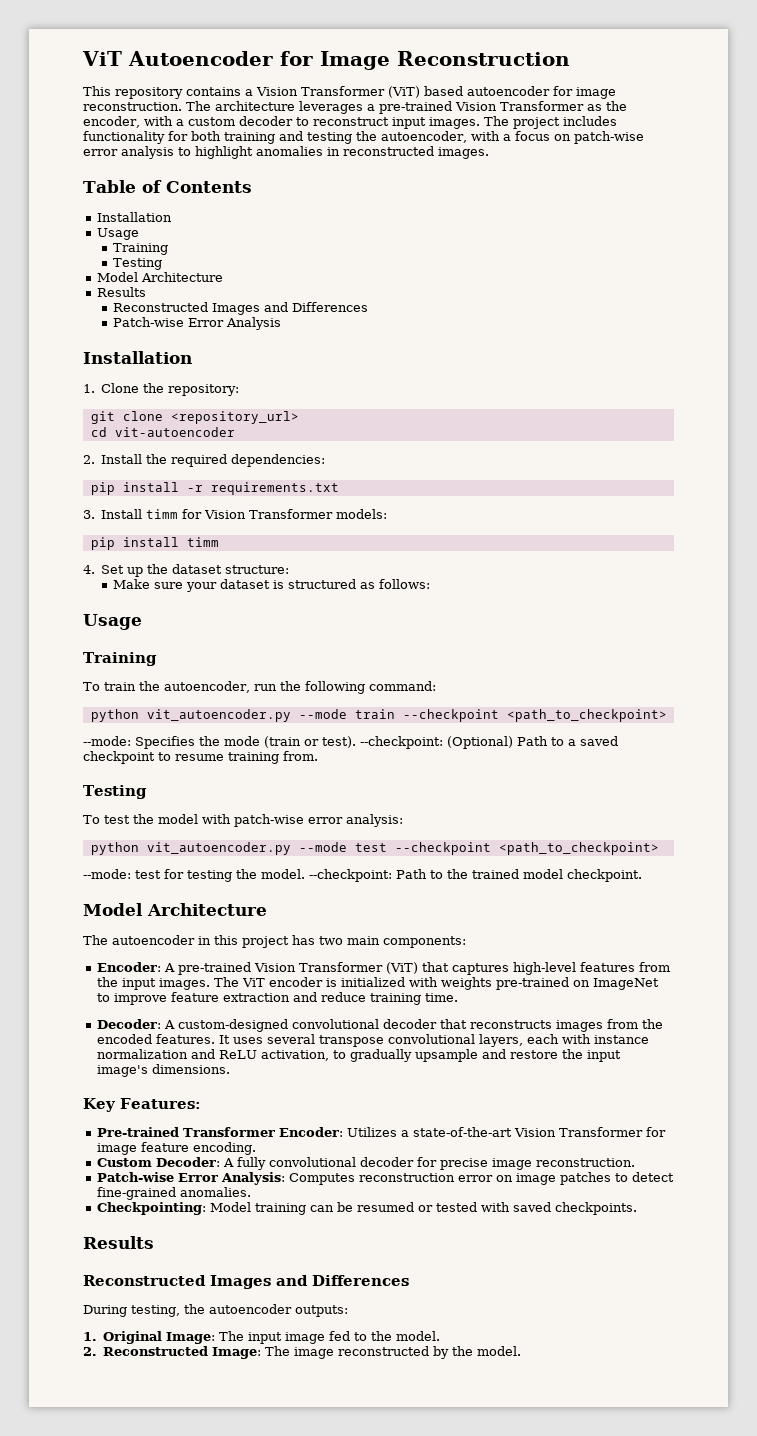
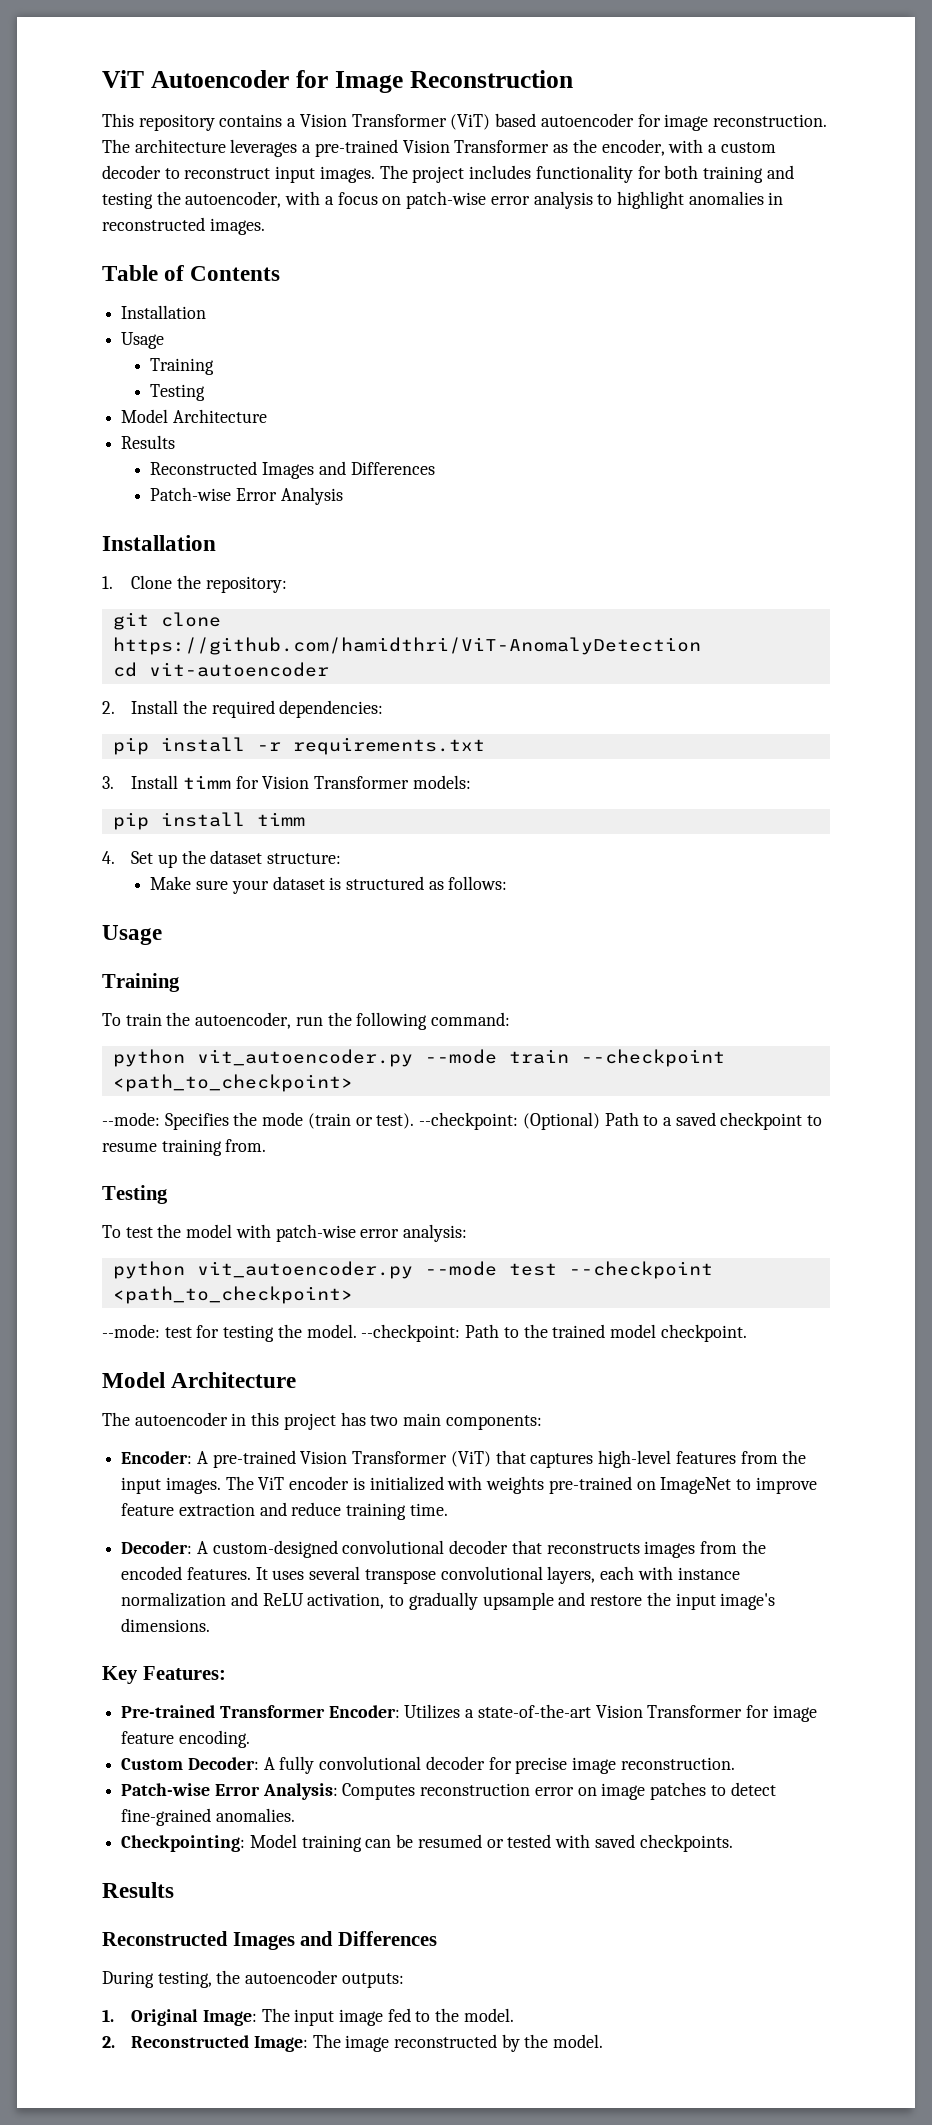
[170,411,299,424] <repository_url> -> [112,637,701,655] https://github.com/hamidthri/ViT-AnomalyDetection

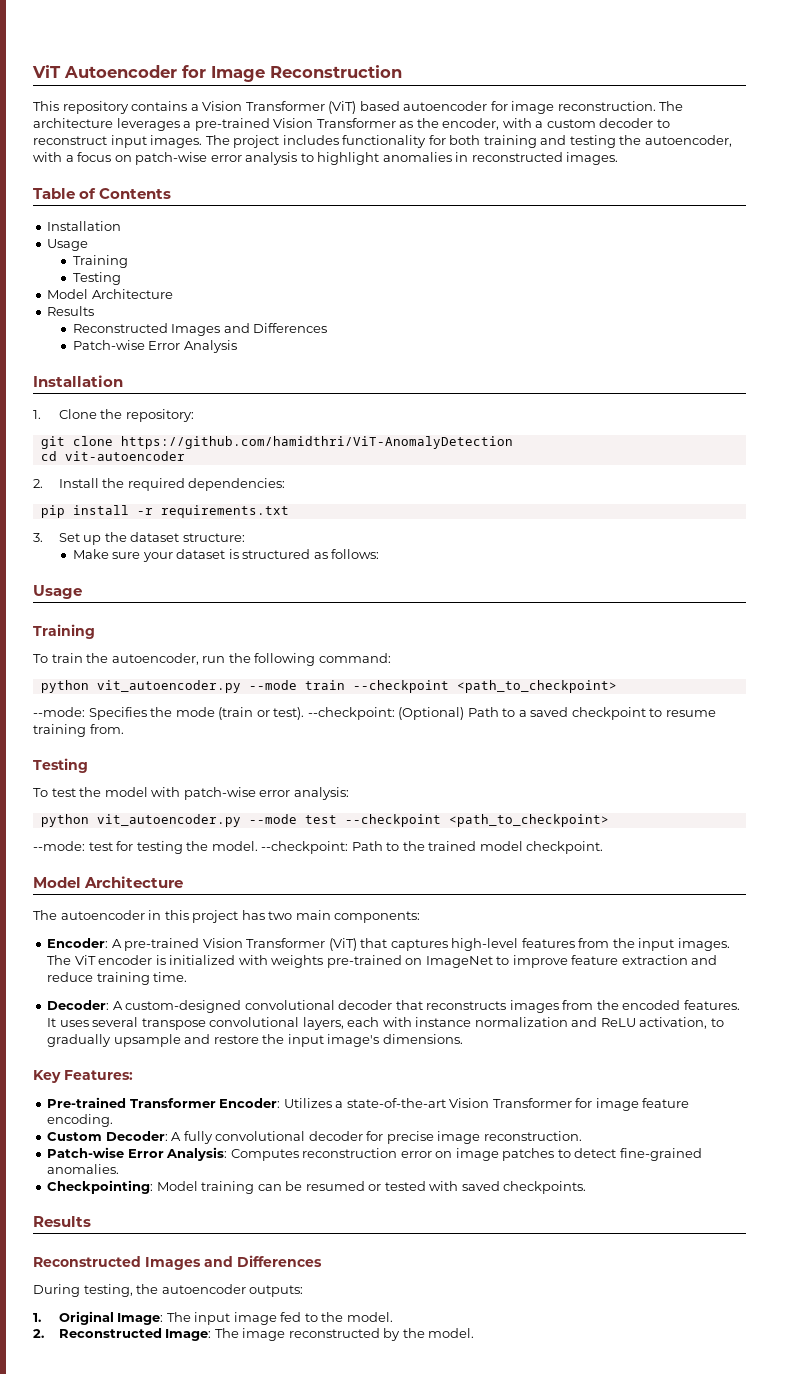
[131,775,471,789] [112,812,305,830] [102,851,115,864] Install timm for Vision Transformer models: // pip install timm // 4. -> (43, 537) none

